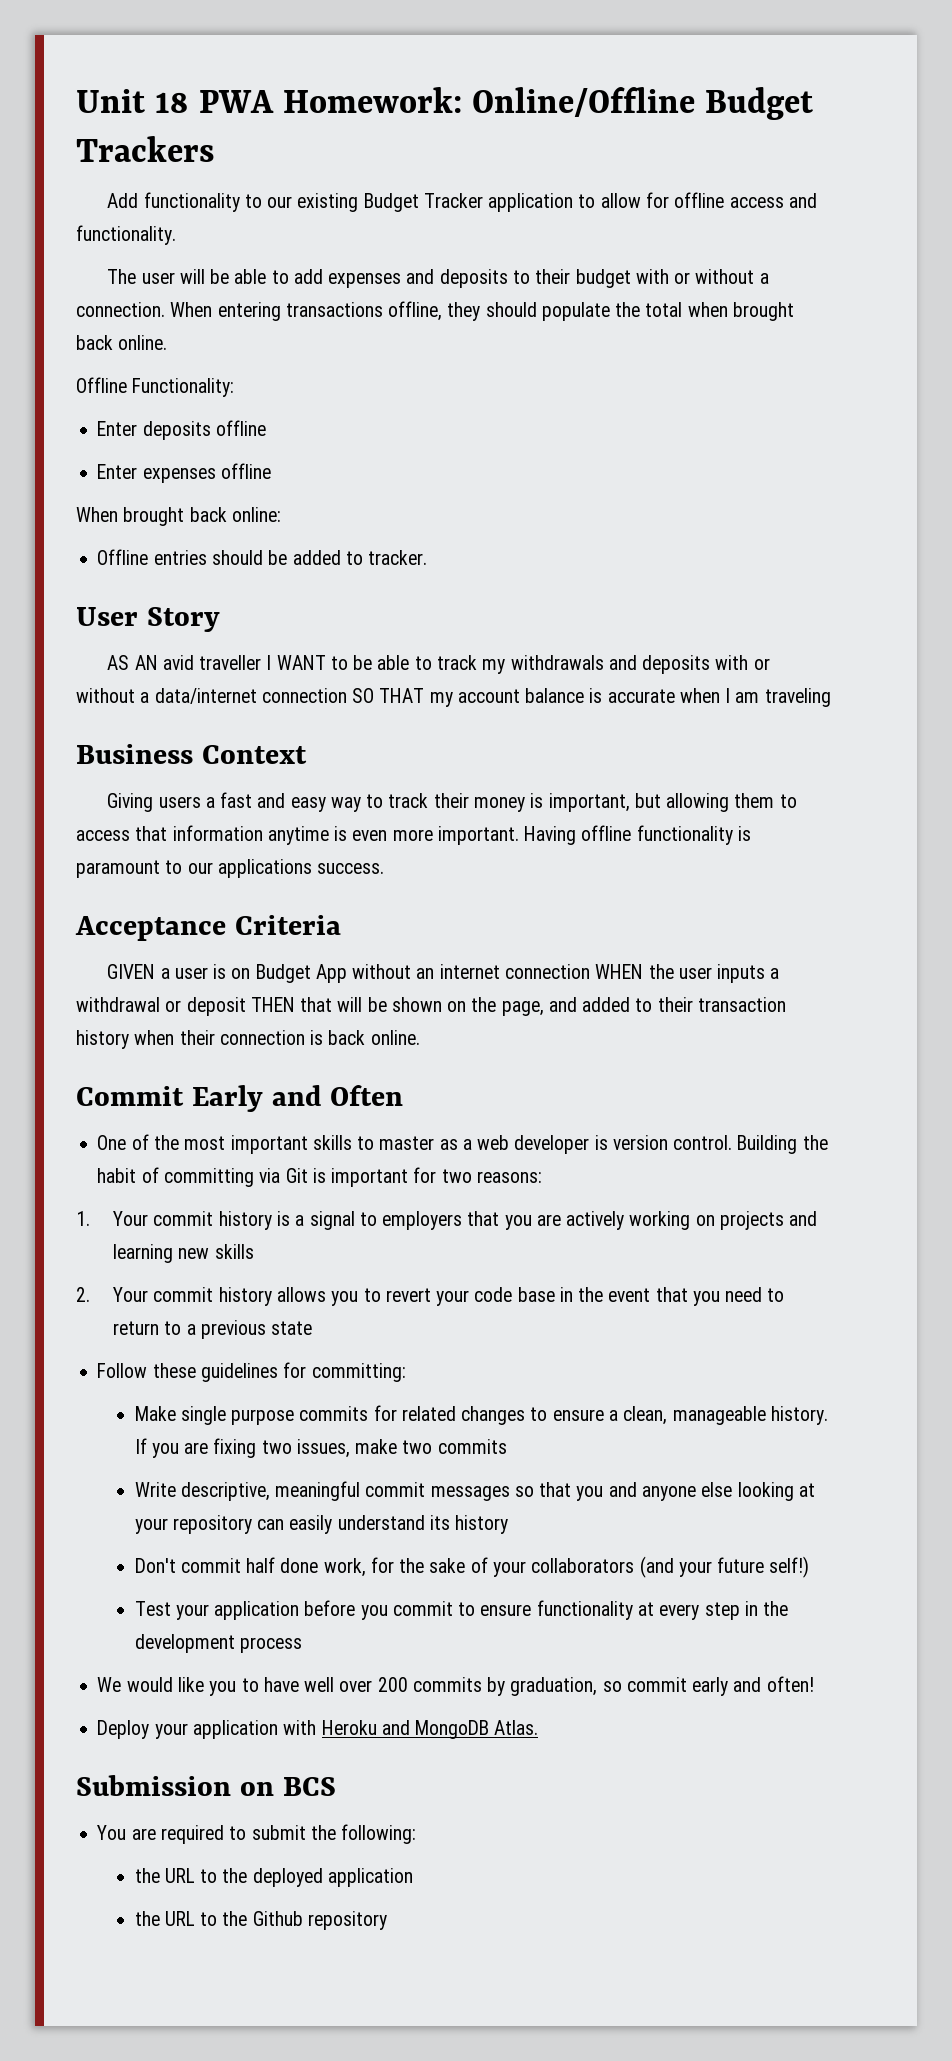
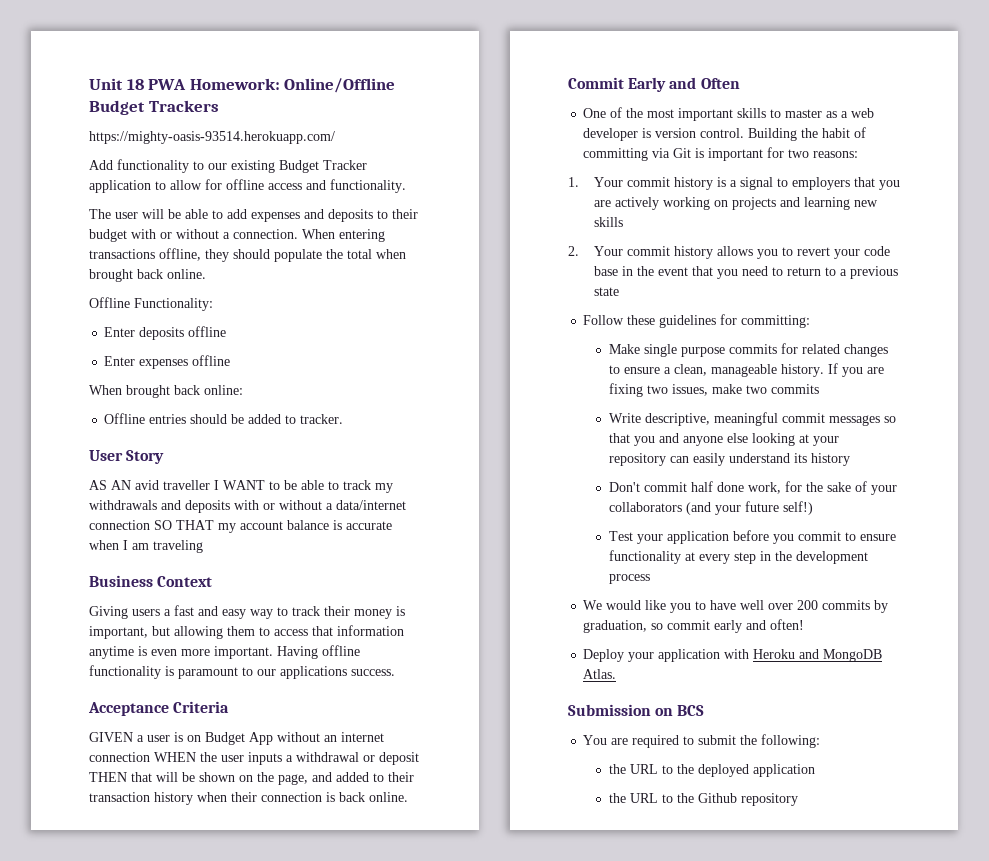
(214, 149) none -> [89,131,335,144] // https://mighty-oasis-93514.herokuapp.com/

